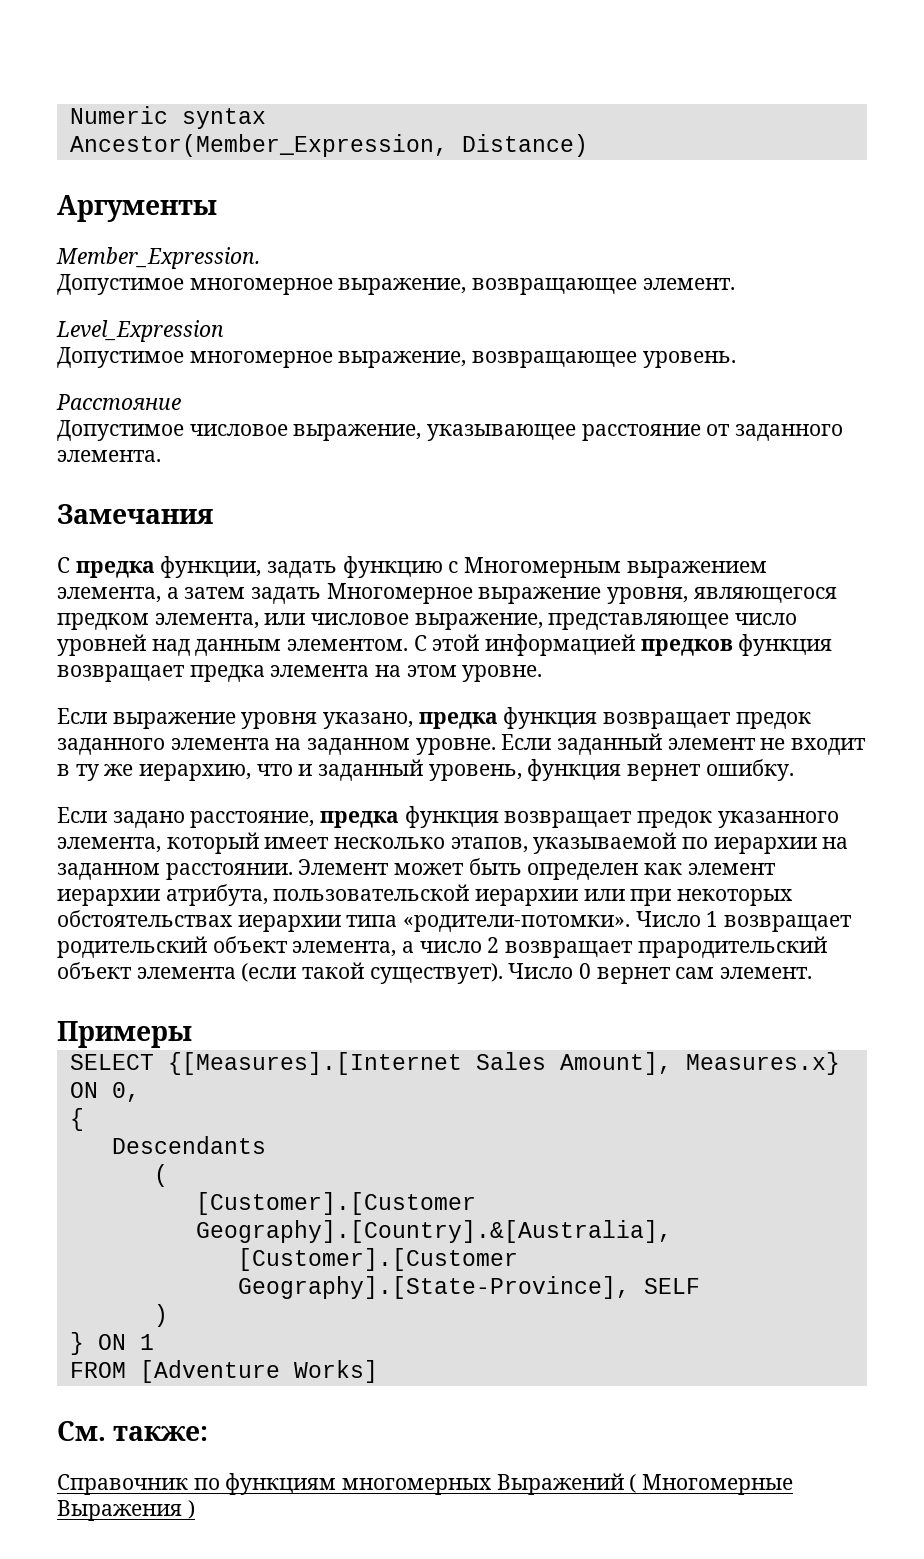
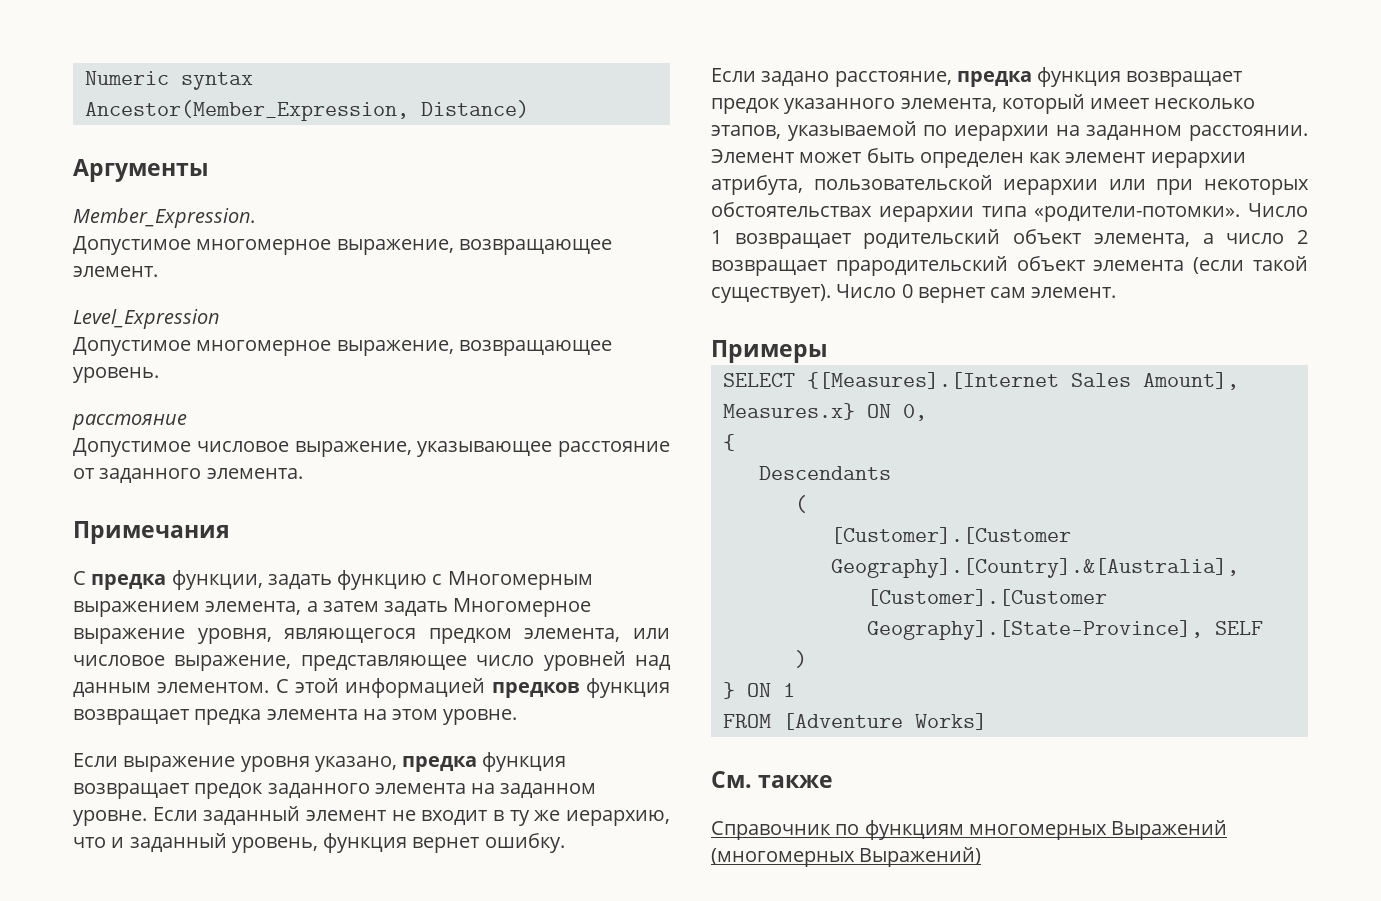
[56,394,181,410] Расстояние -> [72,414,187,430] расстояние
[57,504,213,524] Замечания -> [73,521,230,544] Примечания
[113,1426,209,1441] также: -> [758,775,834,788] также
[629,1474,794,1495] [57,1500,195,1521] ( Многомерные Выражения ) -> [711,847,982,867] (многомерных Выражений)

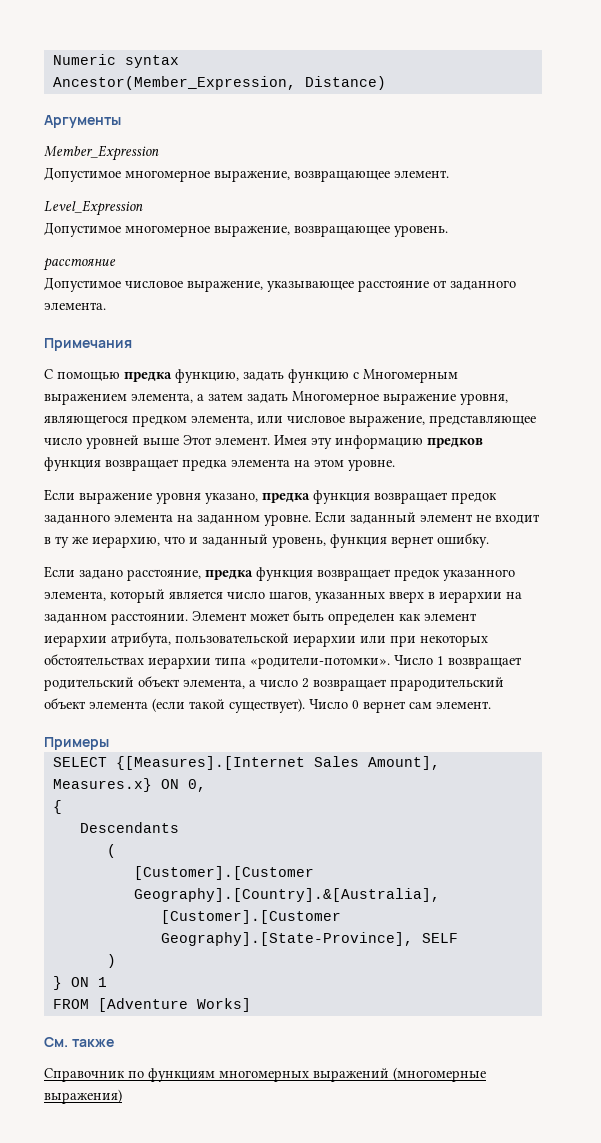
[73,208,256,228] Member_Expression. -> [44,145,159,161] Member_Expression
[91,570,263,590] предка функции, -> [57,369,239,383] помощью предка функцию,
[634,655,671,670] [73,678,486,698] над данным элементом. С этой информацией -> [143,435,423,449] выше Этот элемент. Имея эту информацию
[1090,98,1256,109] [711,121,948,141] имеет несколько этапов, указываемой по -> [169,591,435,603] является число шагов, указанных вверх в
[1111,820,1228,840] [711,847,982,867] Выражений (многомерных Выражений) -> [313,1067,486,1082] [44,1089,122,1104] выражений (многомерные выражения)

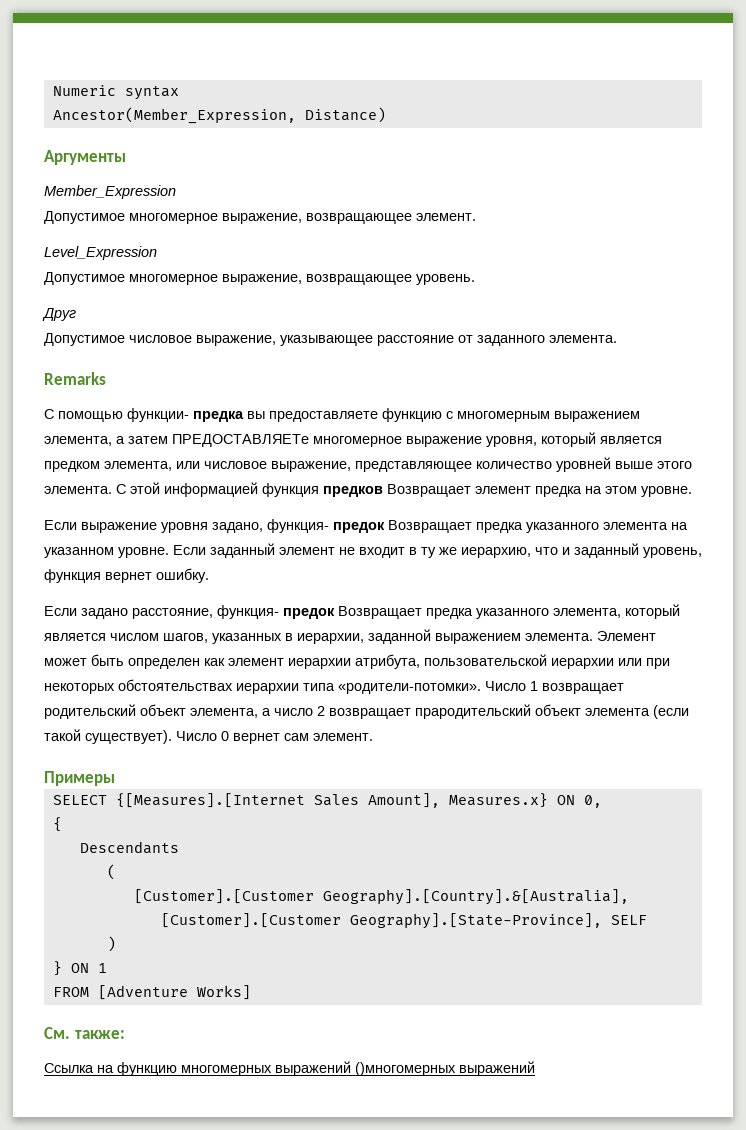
[43,258,116,271] расстояние -> [42,308,76,321] Друг
[44,338,132,351] Примечания -> [44,372,106,385] Remarks
[124,369,284,383] предка функцию, задать -> [127,408,378,422] функции- предка вы предоставляете
[363,369,458,383] Многомерным -> [457,411,550,422] многомерным
[247,391,508,405] [44,415,128,425] задать Многомерное выражение уровня, являющегося -> [172,432,662,447] ПРЕДОСТАВЛЯЕТе многомерное выражение уровня, который является
[44,438,82,445] число -> [476,461,552,469] количество
[183,435,483,449] [44,457,290,471] Этот элемент. Имея эту информацию предков функция возвращает предка элемента -> [657,461,692,469] [44,482,582,497] этого элемента. С этой информацией функция предков Возвращает элемент предка
[205,490,497,504] [44,514,260,524] указано, предка функция возвращает предок заданного элемента на заданном -> [212,519,688,533] [44,547,114,558] задано, функция- предок Возвращает предка указанного элемента на указанном
[205,567,440,581] предка функция возвращает предок -> [217,605,473,619] функция- предок Возвращает предка
[227,592,265,599] число -> [110,633,159,641] числом
[389,591,522,603] [44,613,188,625] вверх в иерархии на заданном расстоянии. -> [285,629,593,644] в иерархии, заданной выражением элемента.
[71,1039,114,1047] [44,1067,486,1082] [44,1089,122,1104] также // Справочник по функциям многомерных выражений (многомерные выражения) -> [74,1030,125,1039] [44,1061,535,1076] также: // Ссылка на функцию многомерных выражений ()многомерных выражений

